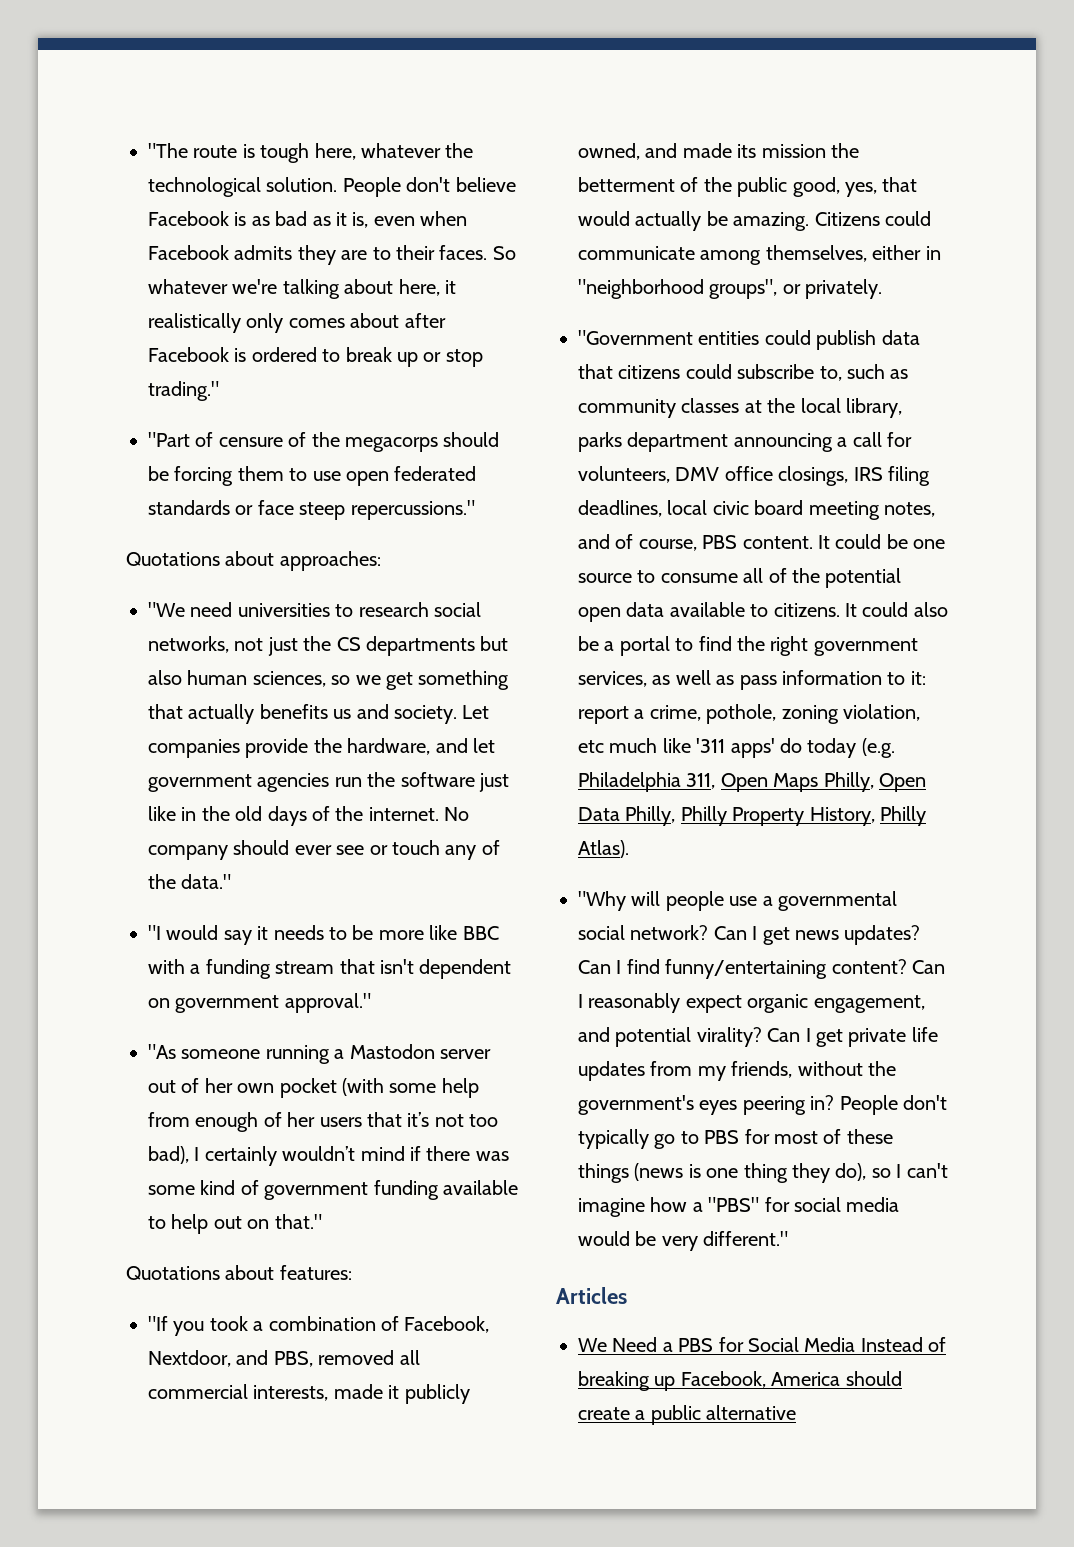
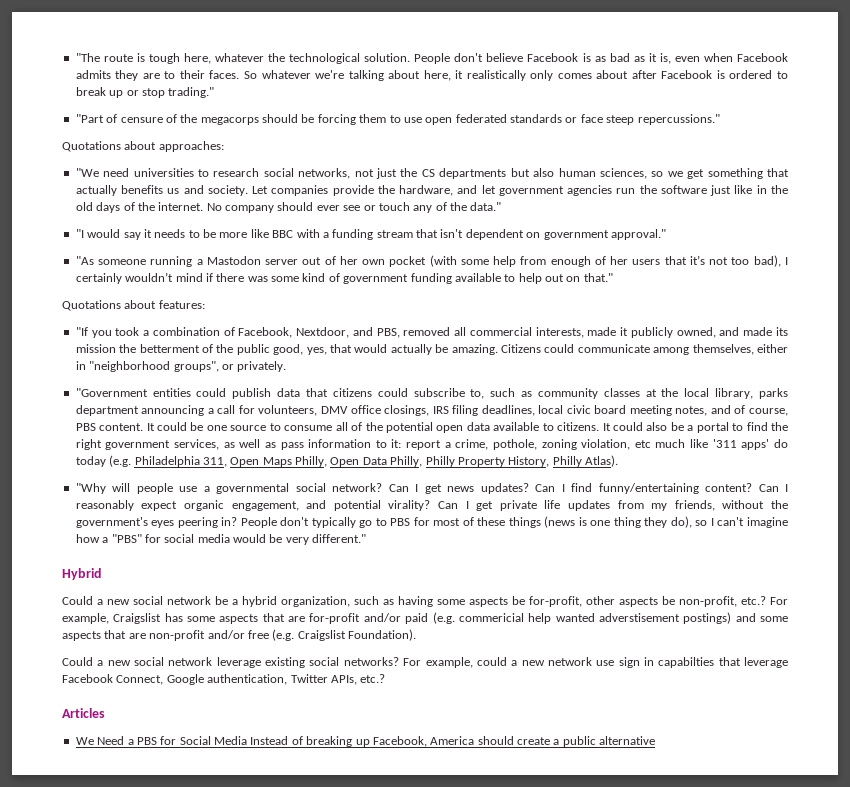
(789, 1238) none -> [62,568,102,580] [62,596,788,607] [62,612,789,624] [62,629,416,641] [62,657,789,668] [62,674,386,685] // Hybrid // Could a new social network be a hybrid organization, such as having some aspects be for-profit, other aspects be non-profit, etc.? For example, Craigslist has some aspects that are for-profit and/or paid (e.g. commericial help wanted adverstisement postings) and some aspects that are non-profit and/or free (e.g. Craigslist Foundation). // Could a new social network leverage existing social networks? For example, could a new network use sign in capabilties that leverage Facebook Connect, Google authentication, Twitter APIs, etc.?

